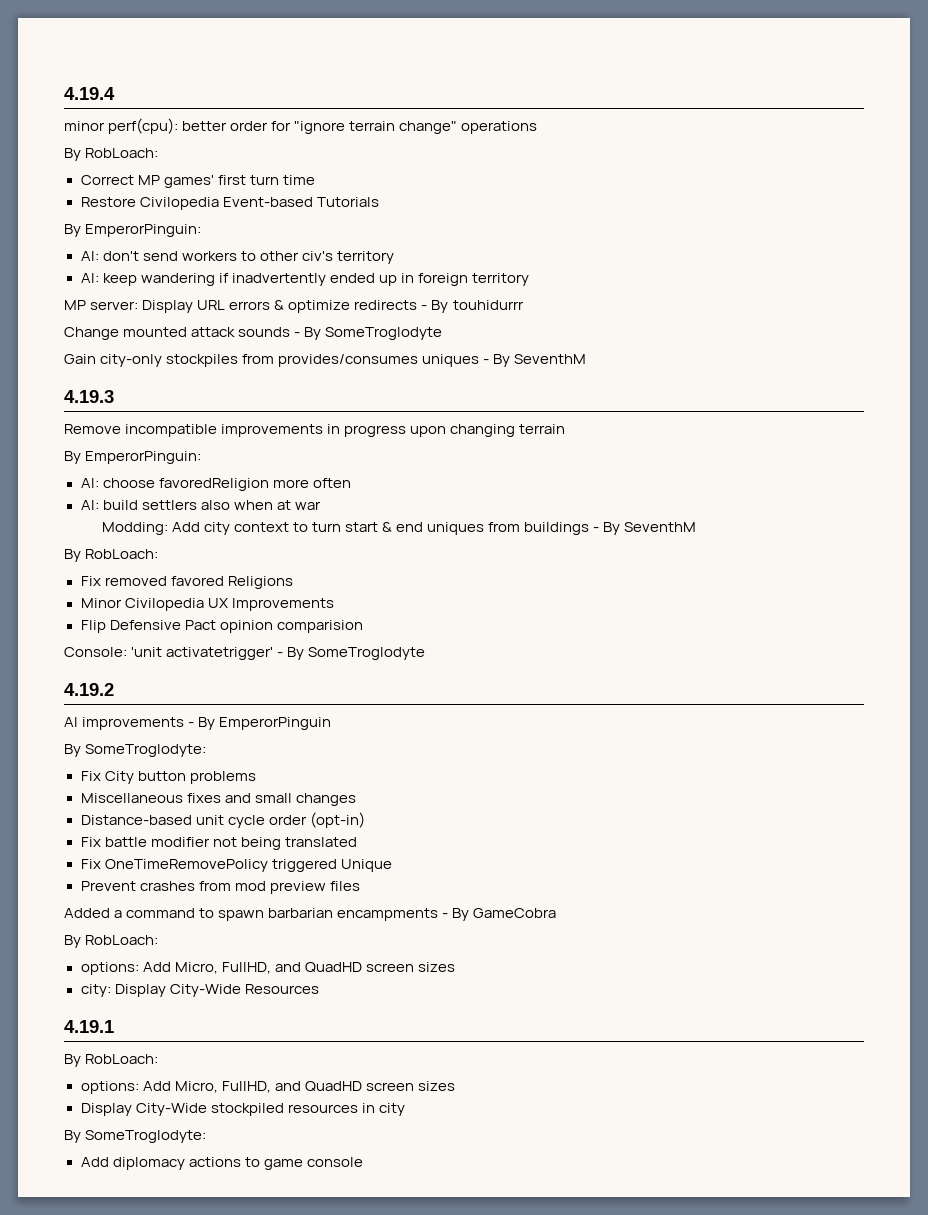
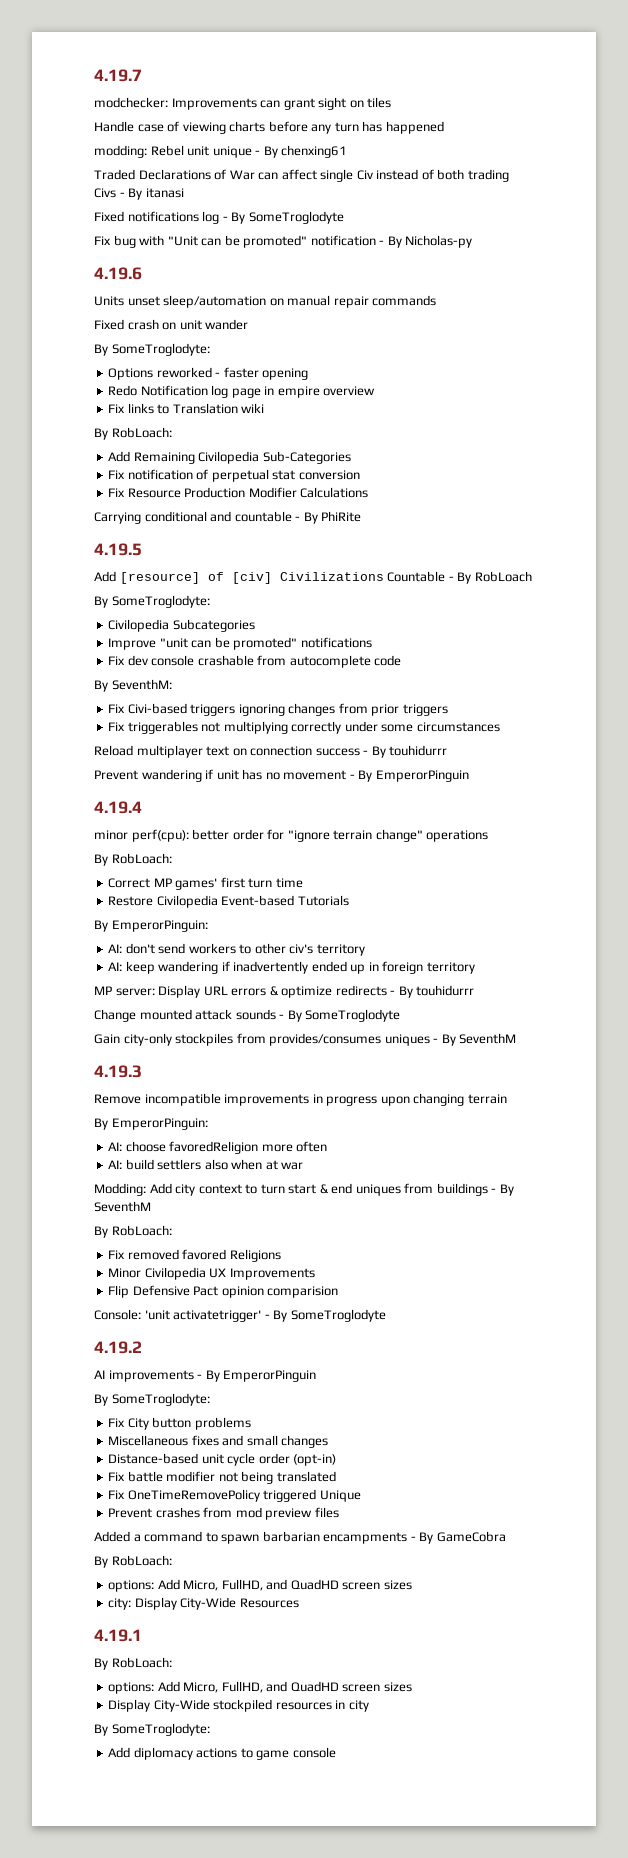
(64, 93) none -> [94,69,142,82] [94,97,392,110] [94,121,444,134] [94,145,348,158] [94,169,509,182] [94,188,184,200] [94,211,344,224] [94,235,473,248] [94,267,142,280] [94,295,437,308] [94,319,249,330] [94,343,210,356] [108,367,309,380] [108,385,376,398] [108,403,265,414] [94,427,172,440] [108,451,351,464] [108,469,360,482] [108,487,369,498] [94,511,362,524] [94,543,142,556] [94,571,532,584] [94,595,210,608] [108,619,255,632] [108,637,372,650] [108,655,402,668] [94,679,172,692] [108,703,448,716] [108,721,500,734] [94,745,448,758] [94,769,469,782] 4.19.7 // modchecker: Improvements can grant sight on tiles // Handle case of viewing charts before any turn has happened // modding: Rebel unit unique - By chenxing61 // Traded Declarations of War can affect single Civ instead of both trading Civs - By itanasi // Fixed notifications log - By SomeTroglodyte // Fix bug with "Unit can be promoted" notification - By Nicholas-py // 4.19.6 // Units unset sleep/automation on manual repair commands // Fixed crash on unit wander // By SomeTroglodyte: // Options reworked - faster opening // Redo Notification log page in empire overview // Fix links to Translation wiki // By RobLoach: // Add Remaining Civilopedia Sub-Categories // Fix notification of perpetual stat conversion // Fix Resource Production Modifier Calculations // Carrying conditional and countable - By PhiRite // 4.19.5 // Add [resource] of [civ] Civilizations Countable - By RobLoach // By SomeTroglodyte: // Civilopedia Subcategories // Improve "unit can be promoted" notifications // Fix dev console crashable from autocomplete code // By SeventhM: // Fix Civi-based triggers ignoring changes from prior triggers // Fix triggerables not multiplying correctly under some circumstances // Reload multiplayer text on connection success - By touhidurrr // Prevent wandering if unit has no movement - By EmperorPinguin //

